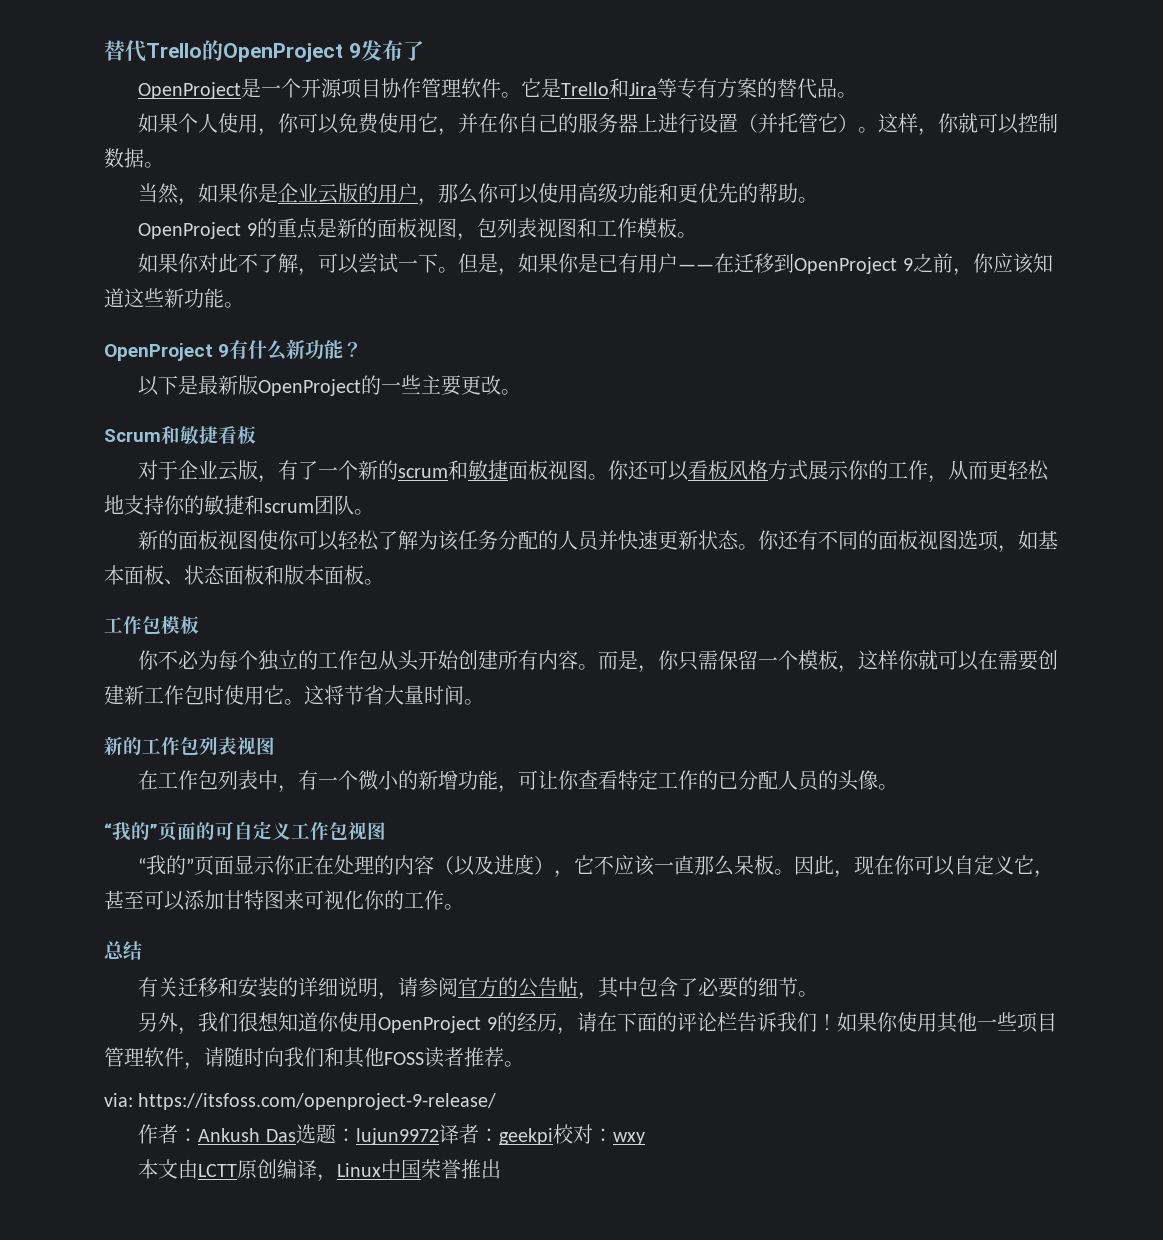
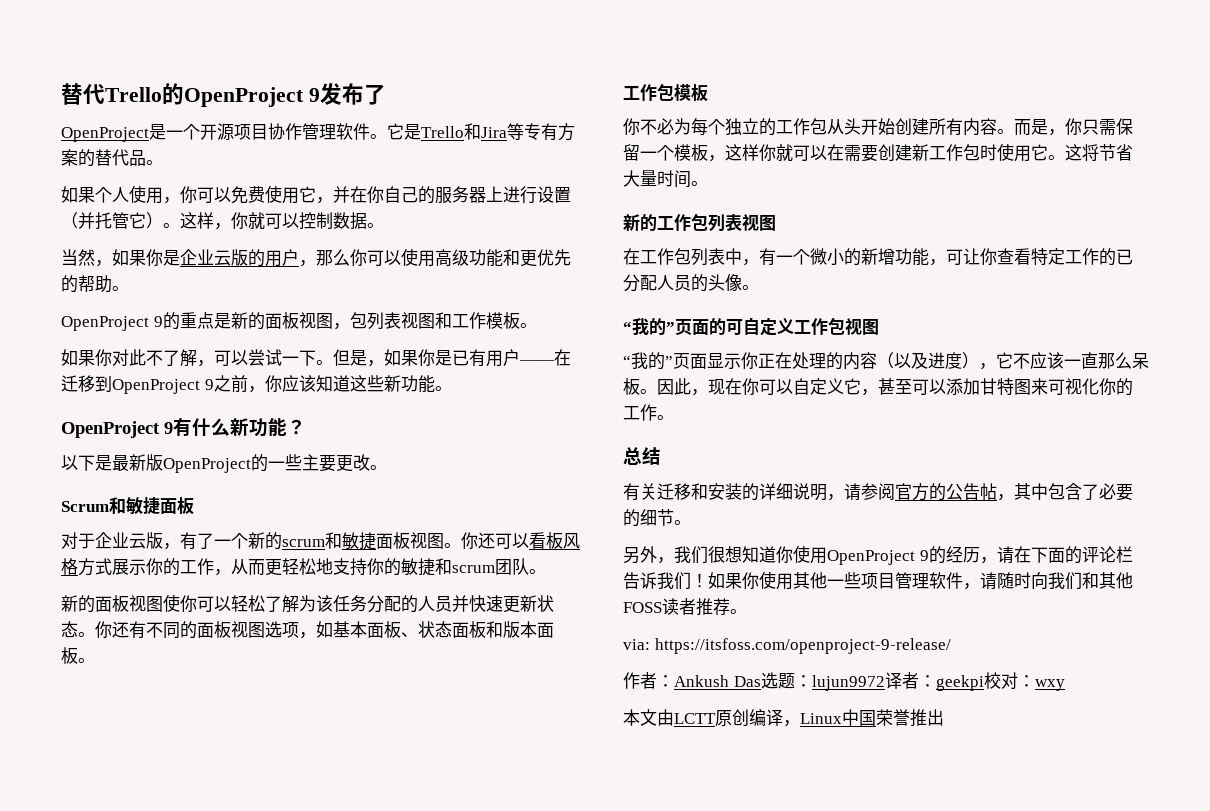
[218,426,237,444] 看 -> [160,498,177,514] 面

